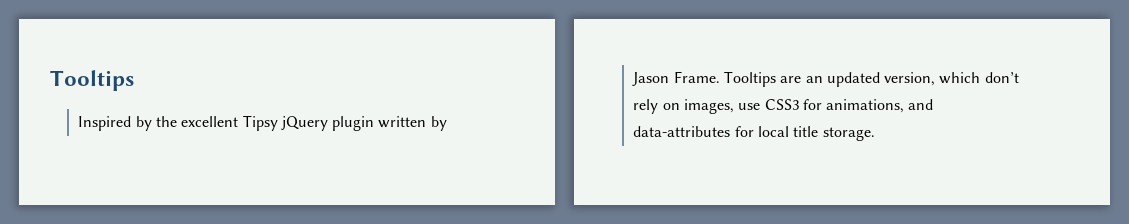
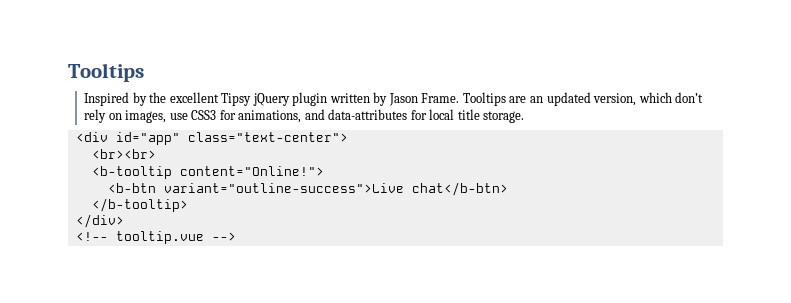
(875, 134) none -> [75,132,348,145] [91,149,156,159] [91,166,324,179] [107,182,508,196] [91,198,188,212] [75,214,124,228] [75,231,236,244] // <div id="app" class="text-center"> // <br><br> // <b-tooltip content="Online!"> // <b-btn variant="outline-success">Live chat</b-btn> // </b-tooltip> // </div> // <!-- tooltip.vue -->

